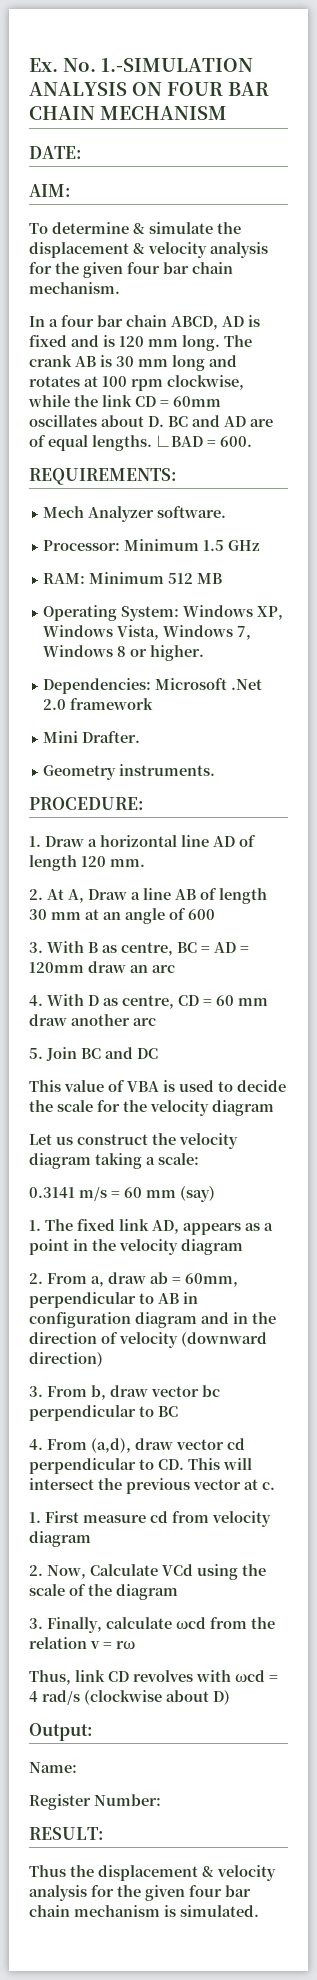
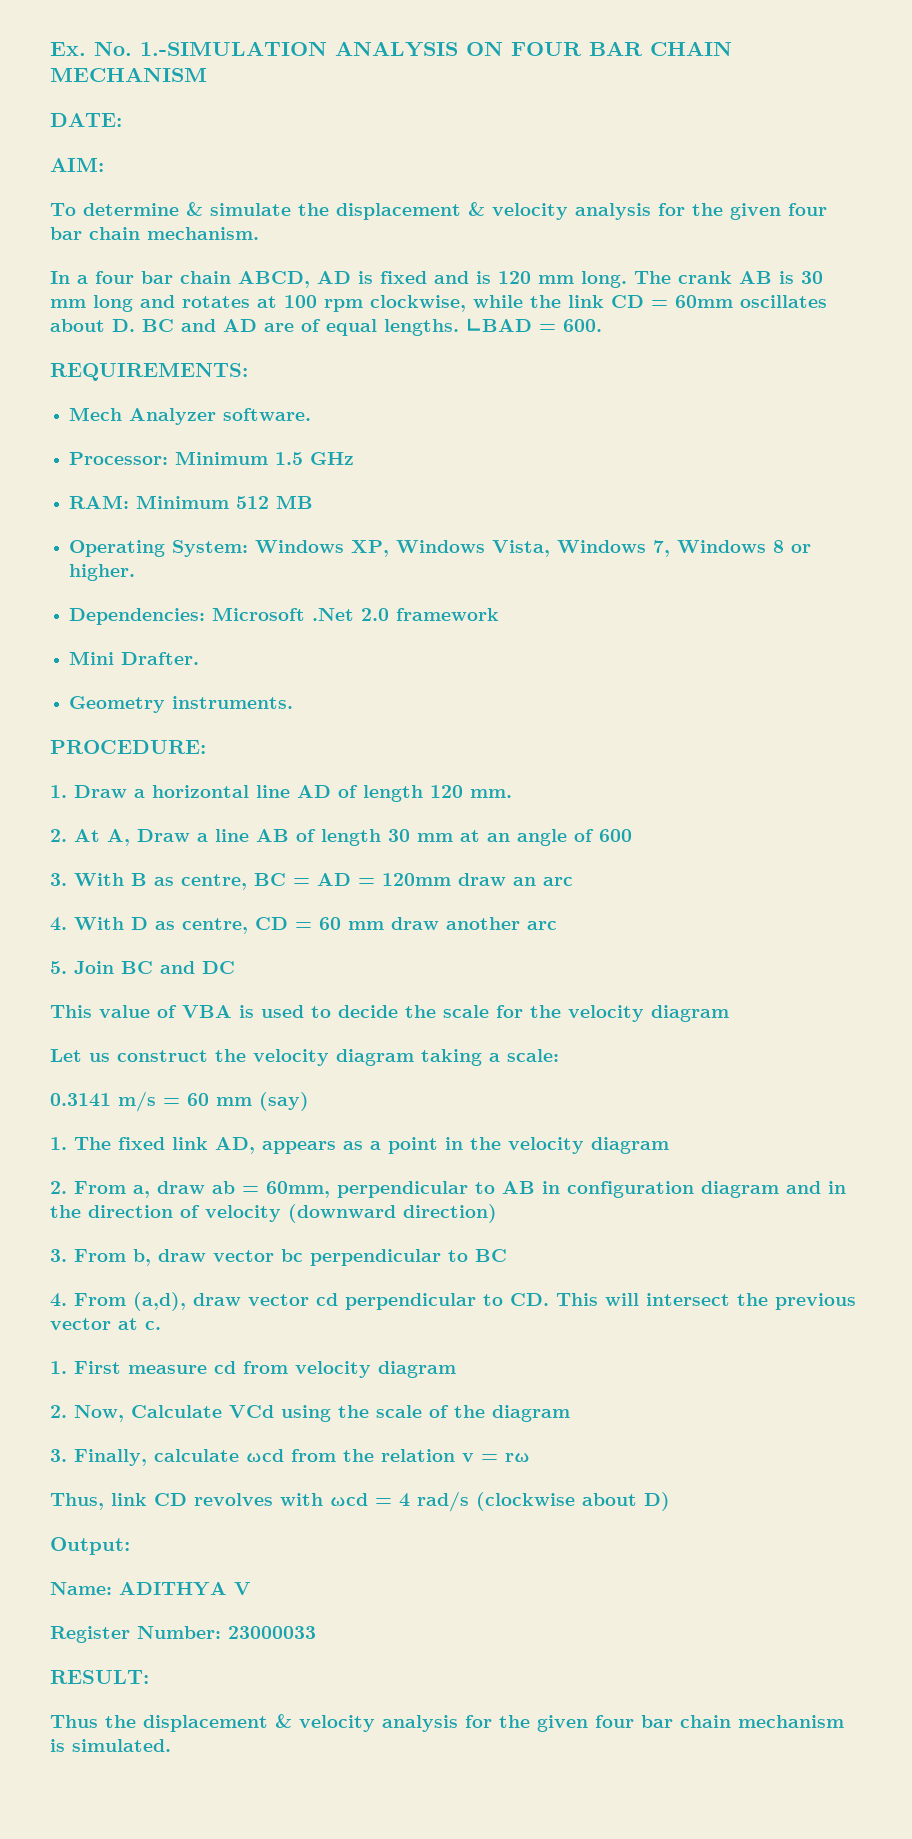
(77, 1767) none -> [119,1582,251,1596] ADITHYA V
(161, 1800) none -> [228,1626,316,1639] 23000033

